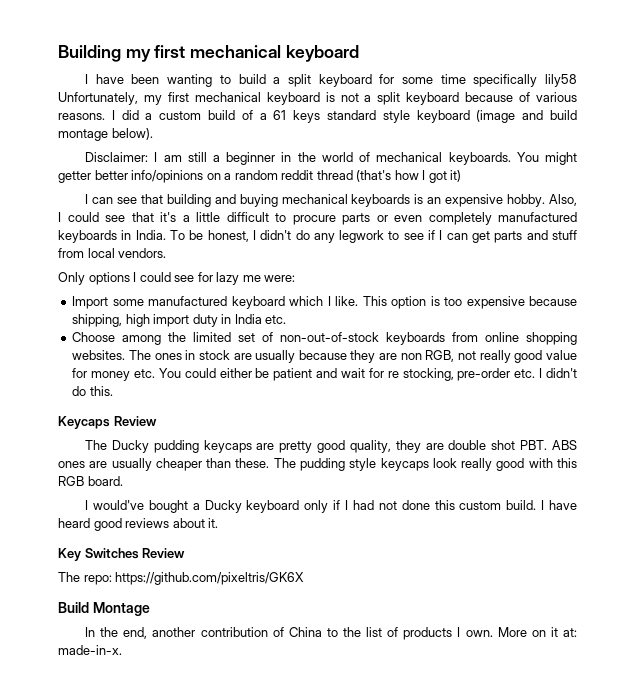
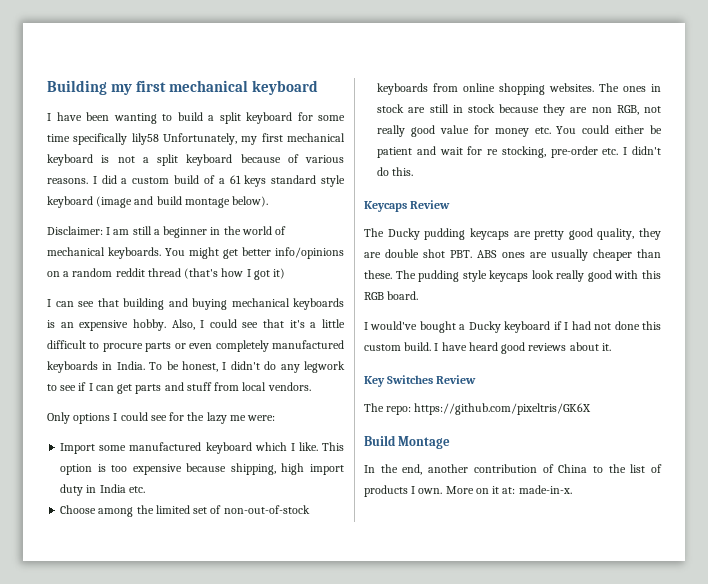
[58,171,91,183] getter -> [223,249,238,259] get
(213, 277) none -> [187,412,205,421] the
[255,350,296,363] usually -> [429,104,495,113] still in stock
[304,500,329,513] only -> (551, 327) none

